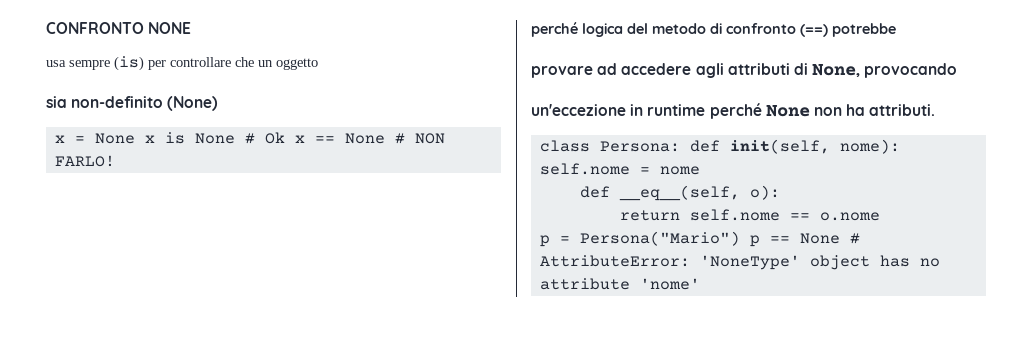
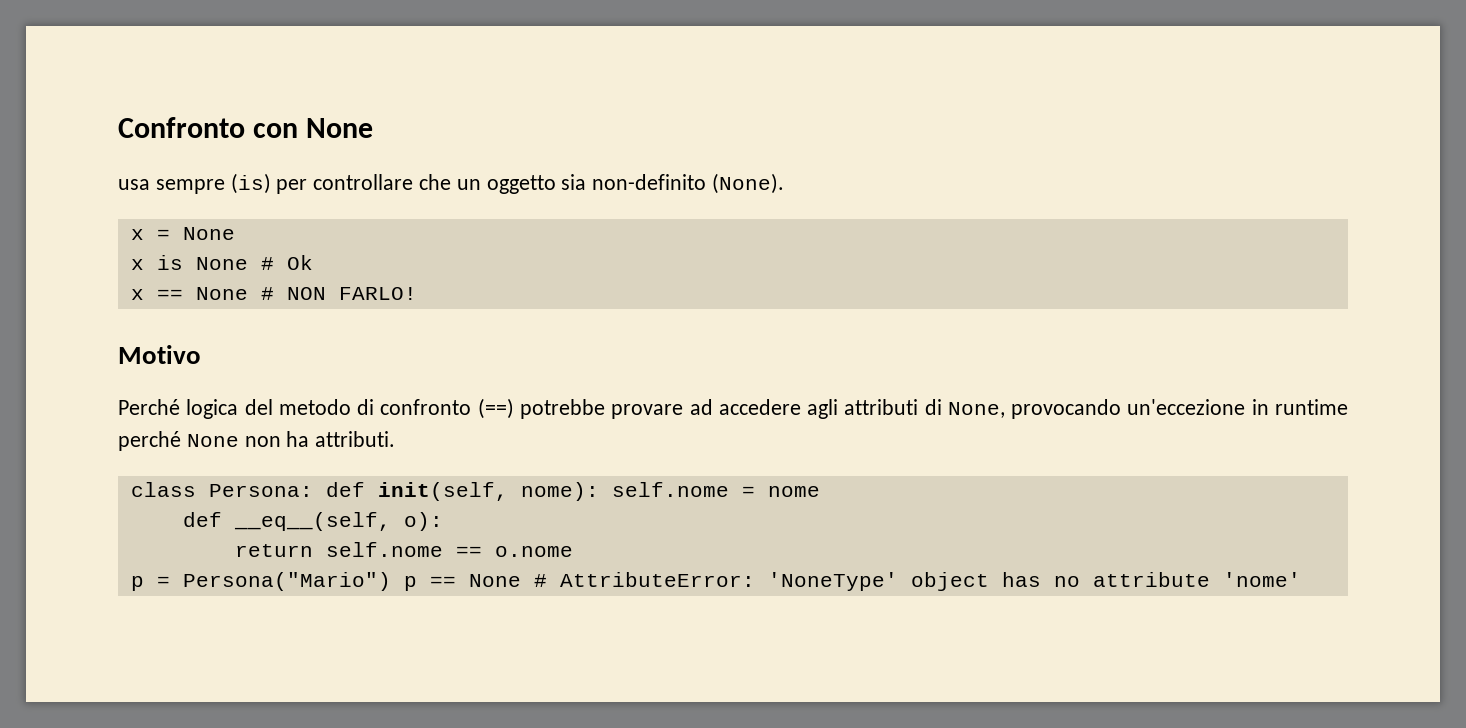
[46,22,192,34] CONFRONTO NONE -> [118,117,374,138] Confronto con None
(318, 64) // -> (556, 184) none
[167,96,219,111] (None) -> [712,173,785,194] (None).
(135, 138) none -> (235, 233) //
(285, 138) none -> (313, 262) //
[531,22,578,37] perché -> [118,345,201,364] [118,399,180,415] Motivo // Perché
(896, 30) // -> (605, 409) none
(958, 70) // -> (1122, 409) none

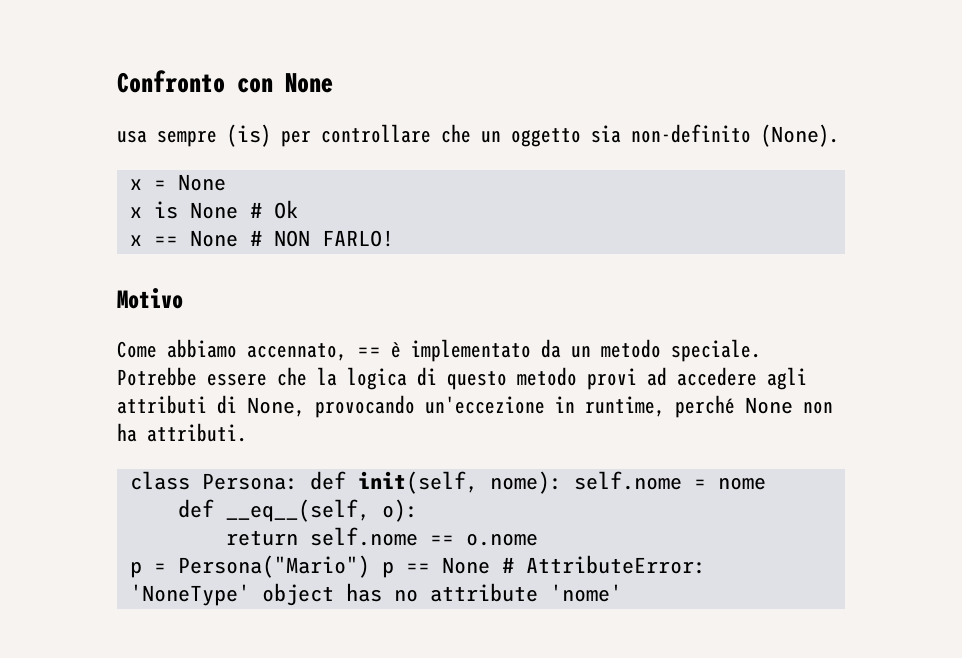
[118,398,684,419] Perché logica del metodo di confronto (==) potrebbe provare -> [117,339,761,362] [117,367,637,390] Come abbiamo accennato, == è implementato da un metodo speciale. Potrebbe essere che la logica di questo metodo provi
[1275,399,1349,415] runtime -> [585,396,665,417] runtime,

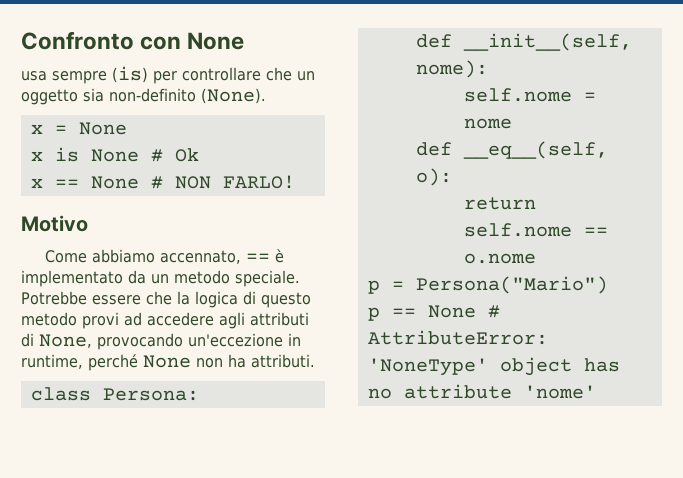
[309,471,478,494] def init(self, -> [415,33,632,51] // def __init__(self,
(562, 482) none -> (488, 69) //
(370, 566) none -> (608, 285) //

